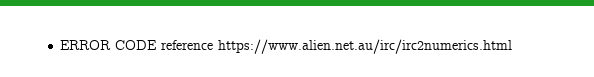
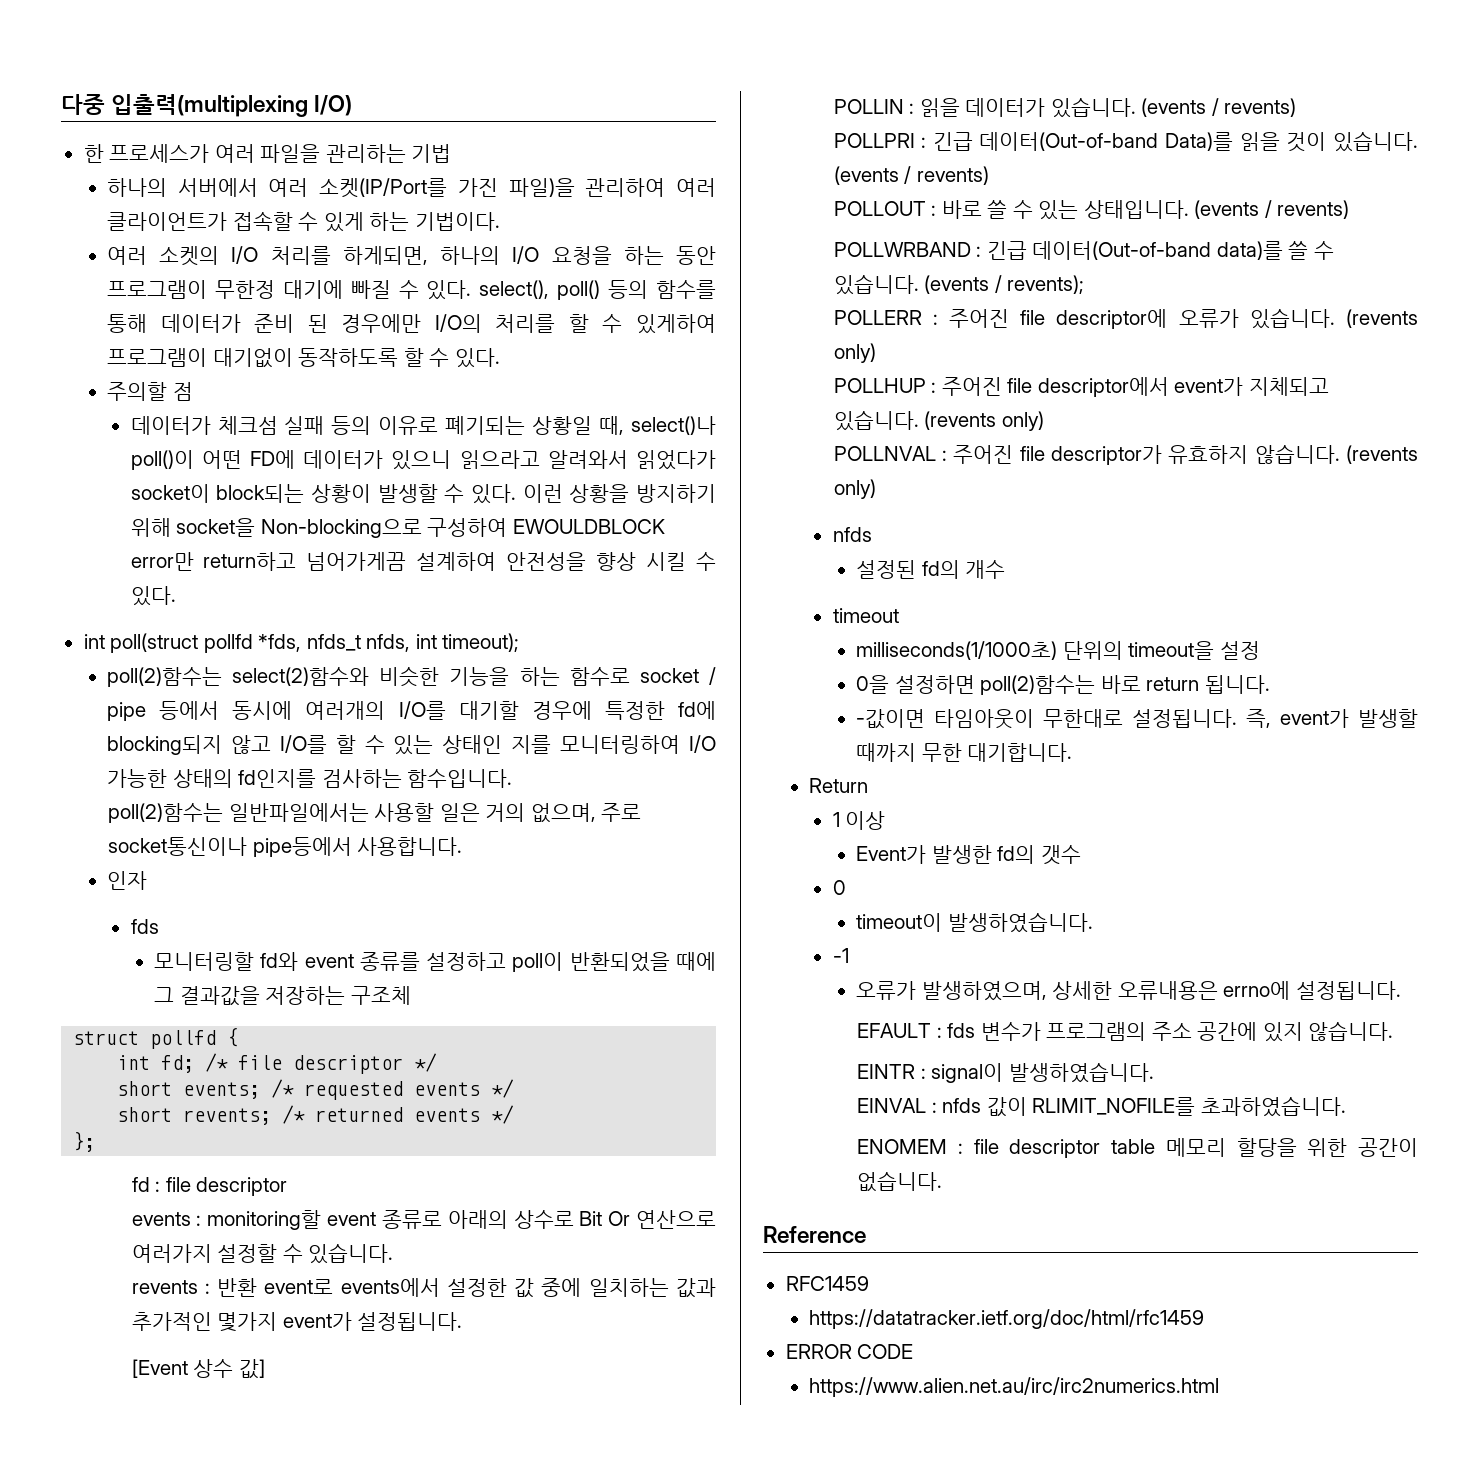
(60, 45) none -> [61,94,353,117] [83,144,452,163] [107,178,716,198] [107,211,500,232] [107,246,716,266] [107,280,716,300] [107,314,716,334] [107,348,500,368] [107,382,193,401] [130,416,716,435] [130,450,716,470] [130,484,716,504] [130,518,665,538] [130,552,717,571] [130,586,176,606] [83,633,520,653] [107,666,716,687] [107,701,717,721] [107,735,716,755] [107,769,513,788] [108,803,642,823] [108,837,463,857] [107,871,148,890] [130,919,159,934] [154,952,716,972] [154,986,411,1006] [73,1027,239,1049] [117,1053,438,1074] [117,1079,515,1100] [117,1105,515,1125] [73,1131,96,1152] [131,1177,288,1196] [131,1210,717,1230] [131,1243,394,1264] [131,1278,716,1298] [131,1312,463,1332] [131,1359,265,1379] [833,97,1297,118] [833,131,1418,152] [833,166,989,185] [833,200,1350,220] [833,241,1334,260] [833,274,1085,295] [833,308,1418,329] [833,343,876,363] [833,377,1329,397] [833,410,1044,431] [833,444,1418,465] [833,479,876,499] [832,527,872,542] [856,560,1006,579] [832,608,899,623] [856,641,1260,660] [856,675,1270,695] [856,709,1418,729] [856,743,1073,762] [809,778,869,793] [832,811,886,830] [856,845,1081,865] [832,880,846,895] [856,912,1093,933] [832,948,849,963] [856,981,1401,1001] [857,1021,1394,1042] [857,1062,1154,1083] [857,1096,1346,1117] [857,1138,1418,1158] [857,1171,943,1192] [763,1226,866,1243] [785,1276,869,1291] [809,1309,1205,1329] 다중 입출력(multiplexing I/O) // 한 프로세스가 여러 파일을 관리하는 기법 // 하나의 서버에서 여러 소켓(IP/Port를 가진 파일)을 관리하여 여러 클라이언트가 접속할 수 있게 하는 기법이다. // 여러 소켓의 I/O 처리를 하게되면, 하나의 I/O 요청을 하는 동안 프로그램이 무한정 대기에 빠질 수 있다. select(), poll() 등의 함수를 통해 데이터가 준비 된 경우에만 I/O의 처리를 할 수 있게하여 프로그램이 대기없이 동작하도록 할 수 있다. // 주의할 점 // 데이터가 체크섬 실패 등의 이유로 폐기되는 상황일 때, select()나 poll()이 어떤 FD에 데이터가 있으니 읽으라고 알려와서 읽었다가 socket이 block되는 상황이 발생할 수 있다. 이런 상황을 방지하기 위해 socket을 Non-blocking으로 구성하여 EWOULDBLOCK error만 return하고 넘어가게끔 설계하여 안전성을 향상 시킬 수 있다. // int poll(struct pollfd *fds, nfds_t nfds, int timeout); // poll(2)함수는 select(2)함수와 비슷한 기능을 하는 함수로 socket / pipe 등에서 동시에 여러개의 I/O를 대기할 경우에 특정한 fd에 blocking되지 않고 I/O를 할 수 있는 상태인 지를 모니터링하여 I/O 가능한 상태의 fd인지를 검사하는 함수입니다. // poll(2)함수는 일반파일에서는 사용할 일은 거의 없으며, 주로 socket통신이나 pipe등에서 사용합니다. // 인자 // fds // 모니터링할 fd와 event 종류를 설정하고 poll이 반환되었을 때에 그 결과값을 저장하는 구조체 // struct pollfd { // int fd; /* file descriptor */ // short events; /* requested events */ // short revents; /* returned events */ // }; // fd : file descriptor // events : monitoring할 event 종류로 아래의 상수로 Bit Or 연산으로 여러가지 설정할 수 있습니다. // revents : 반환 event로 events에서 설정한 값 중에 일치하는 값과 추가적인 몇가지 event가 설정됩니다. // [Event 상수 값] // POLLIN : 읽을 데이터가 있습니다. (events / revents) // POLLPRI : 긴급 데이터(Out-of-band Data)를 읽을 것이 있습니다. (events / revents) // POLLOUT : 바로 쓸 수 있는 상태입니다. (events / revents) // POLLWRBAND : 긴급 데이터(Out-of-band data)를 쓸 수 있습니다. (events / revents); // POLLERR : 주어진 file descriptor에 오류가 있습니다. (revents only) // POLLHUP : 주어진 file descriptor에서 event가 지체되고 있습니다. (revents only) // POLLNVAL : 주어진 file descriptor가 유효하지 않습니다. (revents only) // nfds // 설정된 fd의 개수 // timeout // milliseconds(1/1000초) 단위의 timeout을 설정 // 0을 설정하면 poll(2)함수는 바로 return 됩니다. // -값이면 타임아웃이 무한대로 설정됩니다. 즉, event가 발생할 때까지 무한 대기합니다. // Return // 1 이상 // Event가 발생한 fd의 갯수 // 0 // timeout이 발생하였습니다. // -1 // 오류가 발생하였으며, 상세한 오류내용은 errno에 설정됩니다. // EFAULT : fds 변수가 프로그램의 주소 공간에 있지 않습니다. // EINTR : signal이 발생하였습니다. // EINVAL : nfds 값이 RLIMIT_NOFILE를 초과하였습니다. // ENOMEM : file descriptor table 메모리 할당을 위한 공간이 없습니다. // Reference // RFC1459 // https://datatracker.ietf.org/doc/html/rfc1459 //
[161,40,214,50] reference -> (914, 1351) //

